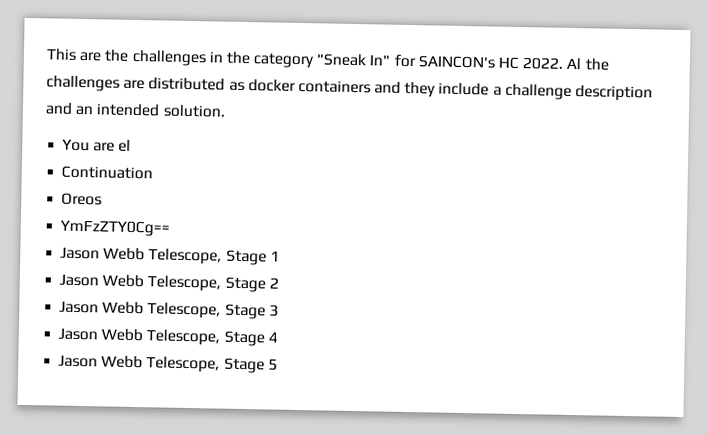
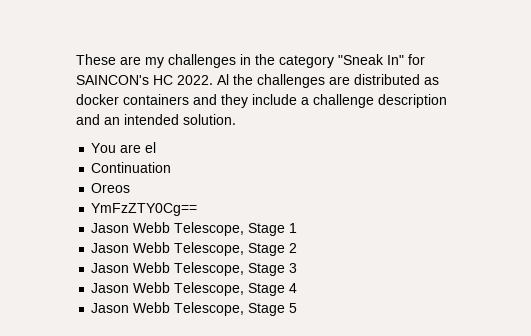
[46,48,130,62] This are the -> [76,54,164,68] These are my

